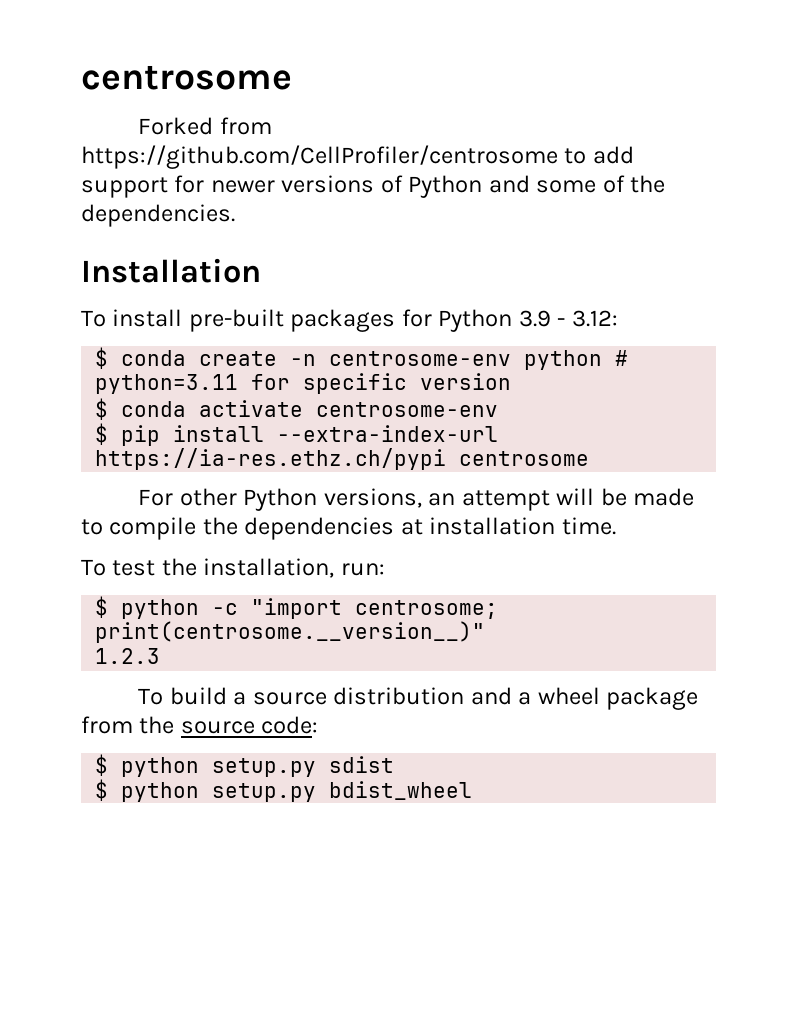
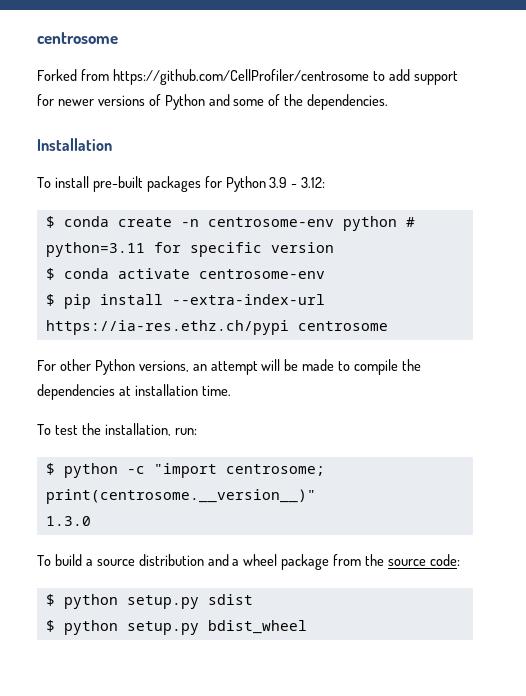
[95,648,161,664] 1.2.3 -> [45,516,91,526] 1.3.0

